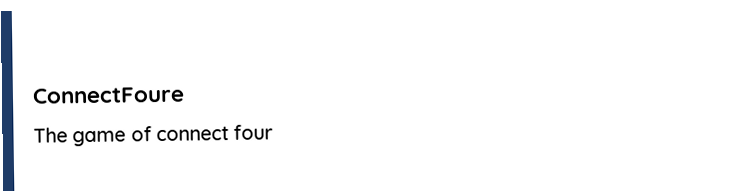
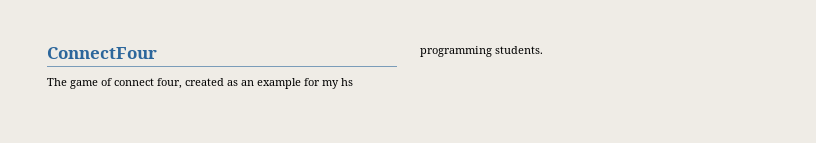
[32,86,185,104] ConnectFoure -> [47,47,157,59] ConnectFour
[233,124,274,140] four -> [157,78,353,89] [420,46,543,57] four, created as an example for my hs programming students.

